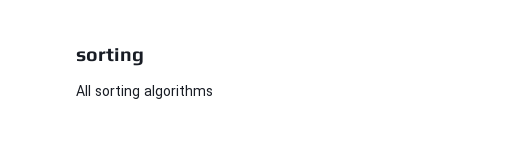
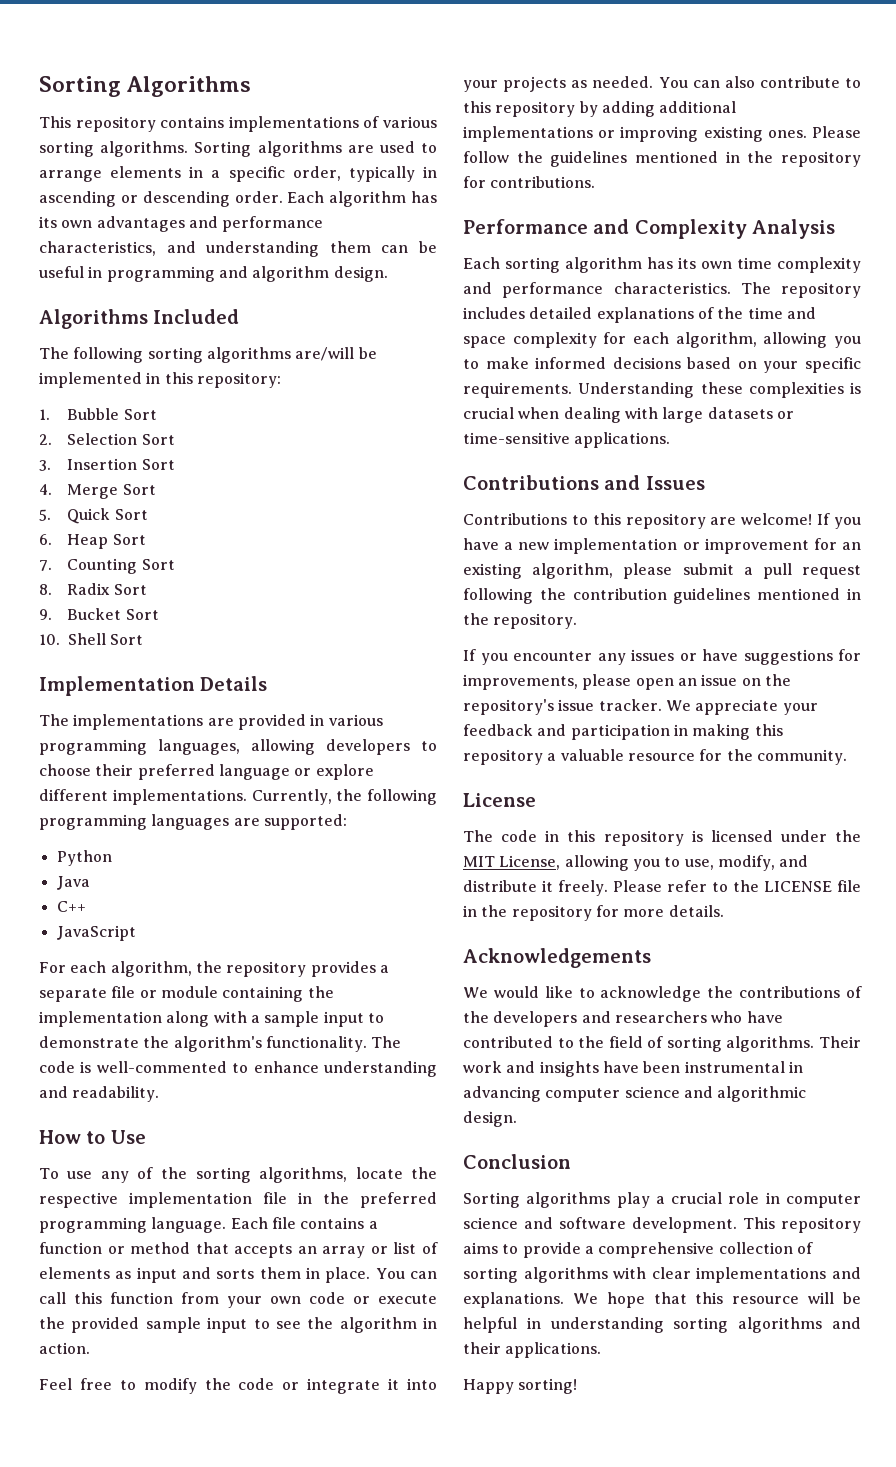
[76,48,144,66] [76,85,213,99] sorting // All sorting algorithms -> [39,76,252,97] [39,116,438,132] [39,141,438,157] [39,166,437,182] [39,191,437,207] [39,216,324,232] [39,241,438,257] [39,266,388,282] [39,309,240,329] [39,347,377,363] [39,372,281,388] [39,408,157,420] [39,433,175,445] [39,458,175,471] [39,484,156,499] [39,508,148,524] [39,534,146,549] [39,558,175,574] [39,583,147,595] [39,608,159,620] [39,633,144,645] [39,676,268,696] [39,714,383,730] [39,739,437,755] [39,764,374,780] [39,789,437,805] [39,814,347,830] [56,850,112,866] [56,876,90,890] [56,901,86,912] [56,925,136,941] [39,961,389,977] [39,986,334,1002] [39,1011,384,1027] [39,1036,402,1052] [39,1061,438,1077] [39,1086,160,1102] [39,1130,146,1144] [39,1167,437,1183] [39,1192,437,1208] [39,1217,378,1233] [39,1242,438,1258] [39,1267,438,1283] [39,1292,437,1308] [39,1317,437,1333] [39,1342,90,1354] [39,1378,438,1394] [463,76,861,92] [463,101,737,117] [463,126,861,142] [463,151,861,167] [463,176,596,188] [463,219,836,239] [463,257,861,273] [463,282,861,298] [463,307,816,323] [463,332,862,348] [463,357,861,373] [463,382,861,398] [463,407,794,423] [463,432,671,448] [463,475,705,490] [463,513,861,529] [463,538,861,554] [463,563,861,579] [463,588,861,604] [463,613,578,629] [463,649,861,665] [463,674,791,690] [463,699,818,715] [463,724,783,740] [463,749,847,765] [463,793,536,807] [463,830,861,846] [463,855,809,871] [463,880,861,896] [463,905,724,921] [463,948,651,968] [463,986,862,1002] [463,1011,783,1027] [463,1036,861,1052] [463,1061,803,1077] [463,1086,807,1102] [463,1111,517,1127] [463,1154,571,1169] [463,1192,861,1208] [463,1217,861,1233] [463,1242,813,1258] [463,1267,861,1283] [463,1292,861,1308] [463,1317,861,1333] [463,1342,602,1358] [463,1378,578,1394] Sorting Algorithms // This repository contains implementations of various sorting algorithms. Sorting algorithms are used to arrange elements in a specific order, typically in ascending or descending order. Each algorithm has its own advantages and performance characteristics, and understanding them can be useful in programming and algorithm design. // Algorithms Included // The following sorting algorithms are/will be implemented in this repository: // 1. Bubble Sort // 2. Selection Sort // 3. Insertion Sort // 4. Merge Sort // 5. Quick Sort // 6. Heap Sort // 7. Counting Sort // 8. Radix Sort // 9. Bucket Sort // 10. Shell Sort // Implementation Details // The implementations are provided in various programming languages, allowing developers to choose their preferred language or explore different implementations. Currently, the following programming languages are supported: // Python // Java // C++ // JavaScript // For each algorithm, the repository provides a separate file or module containing the implementation along with a sample input to demonstrate the algorithm's functionality. The code is well-commented to enhance understanding and readability. // How to Use // To use any of the sorting algorithms, locate the respective implementation file in the preferred programming language. Each file contains a function or method that accepts an array or list of elements as input and sorts them in place. You can call this function from your own code or execute the provided sample input to see the algorithm in action. // Feel free to modify the code or integrate it into your projects as needed. You can also contribute to this repository by adding additional implementations or improving existing ones. Please follow the guidelines mentioned in the repository for contributions. // Performance and Complexity Analysis // Each sorting algorithm has its own time complexity and performance characteristics. The repository includes detailed explanations of the time and space complexity for each algorithm, allowing you to make informed decisions based on your specific requirements. Understanding these complexities is crucial when dealing with large datasets or time-sensitive applications. // Contributions and Issues // Contributions to this repository are welcome! If you have a new implementation or improvement for an existing algorithm, please submit a pull request following the contribution guidelines mentioned in the repository. // If you encounter any issues or have suggestions for improvements, please open an issue on the repository's issue tracker. We appreciate your feedback and participation in making this repository a valuable resource for the community. // License // The code in this repository is licensed under the MIT License, allowing you to use, modify, and distribute it freely. Please refer to the LICENSE file in the repository for more details. // Acknowledgements // We would like to acknowledge the contributions of the developers and researchers who have contributed to the field of sorting algorithms. Their work and insights have been instrumental in advancing computer science and algorithmic design. // Conclusion // Sorting algorithms play a crucial role in computer science and software development. This repository aims to provide a comprehensive collection of sorting algorithms with clear implementations and explanations. We hope that this resource will be helpful in understanding sorting algorithms and their applications. // Happy sorting!

